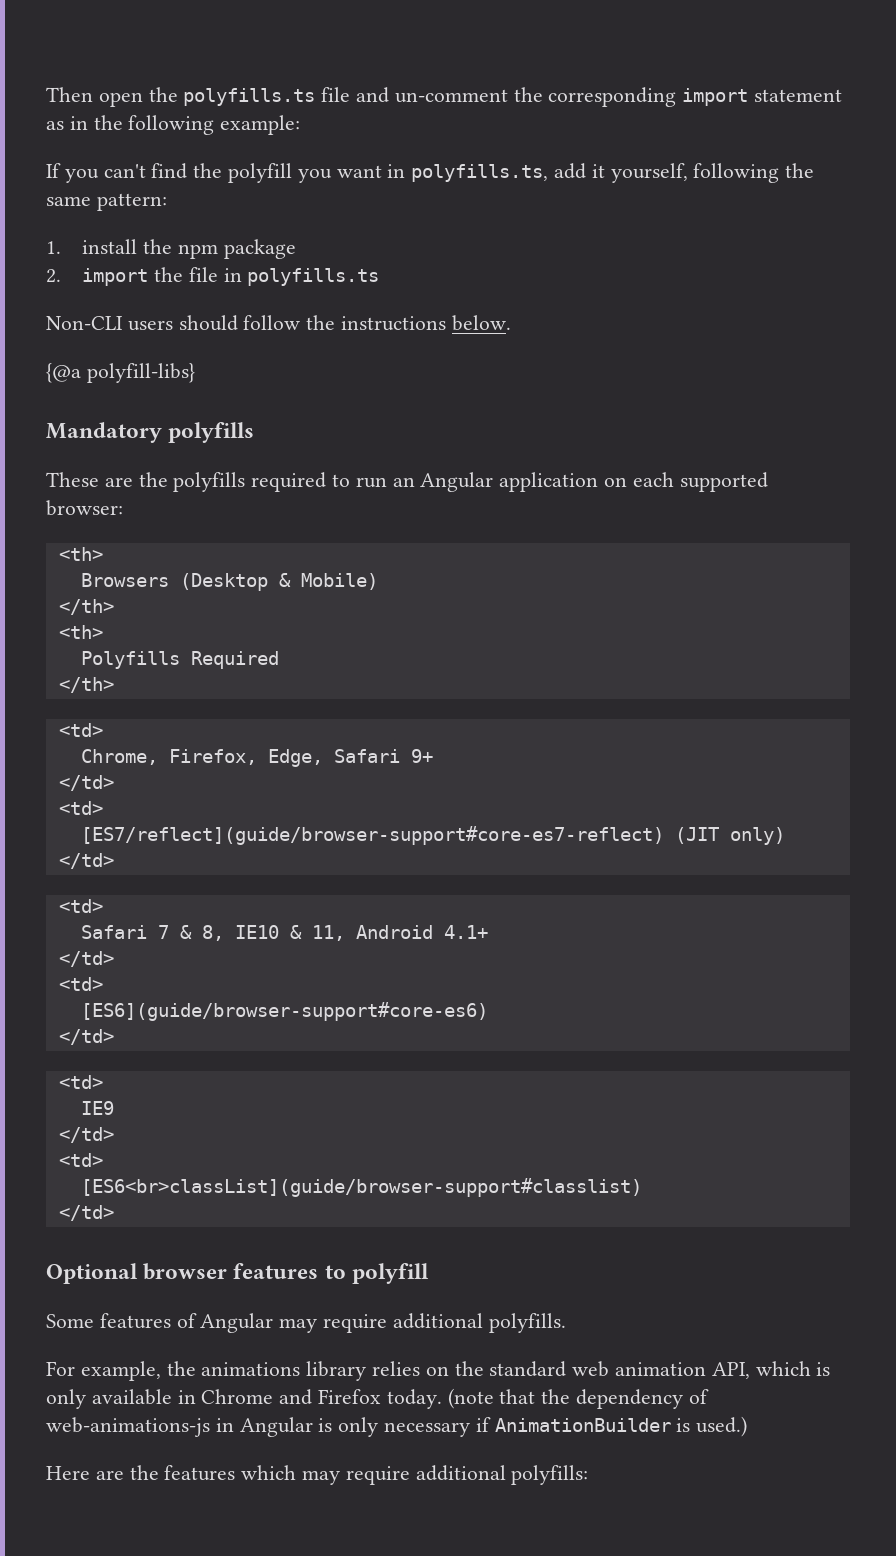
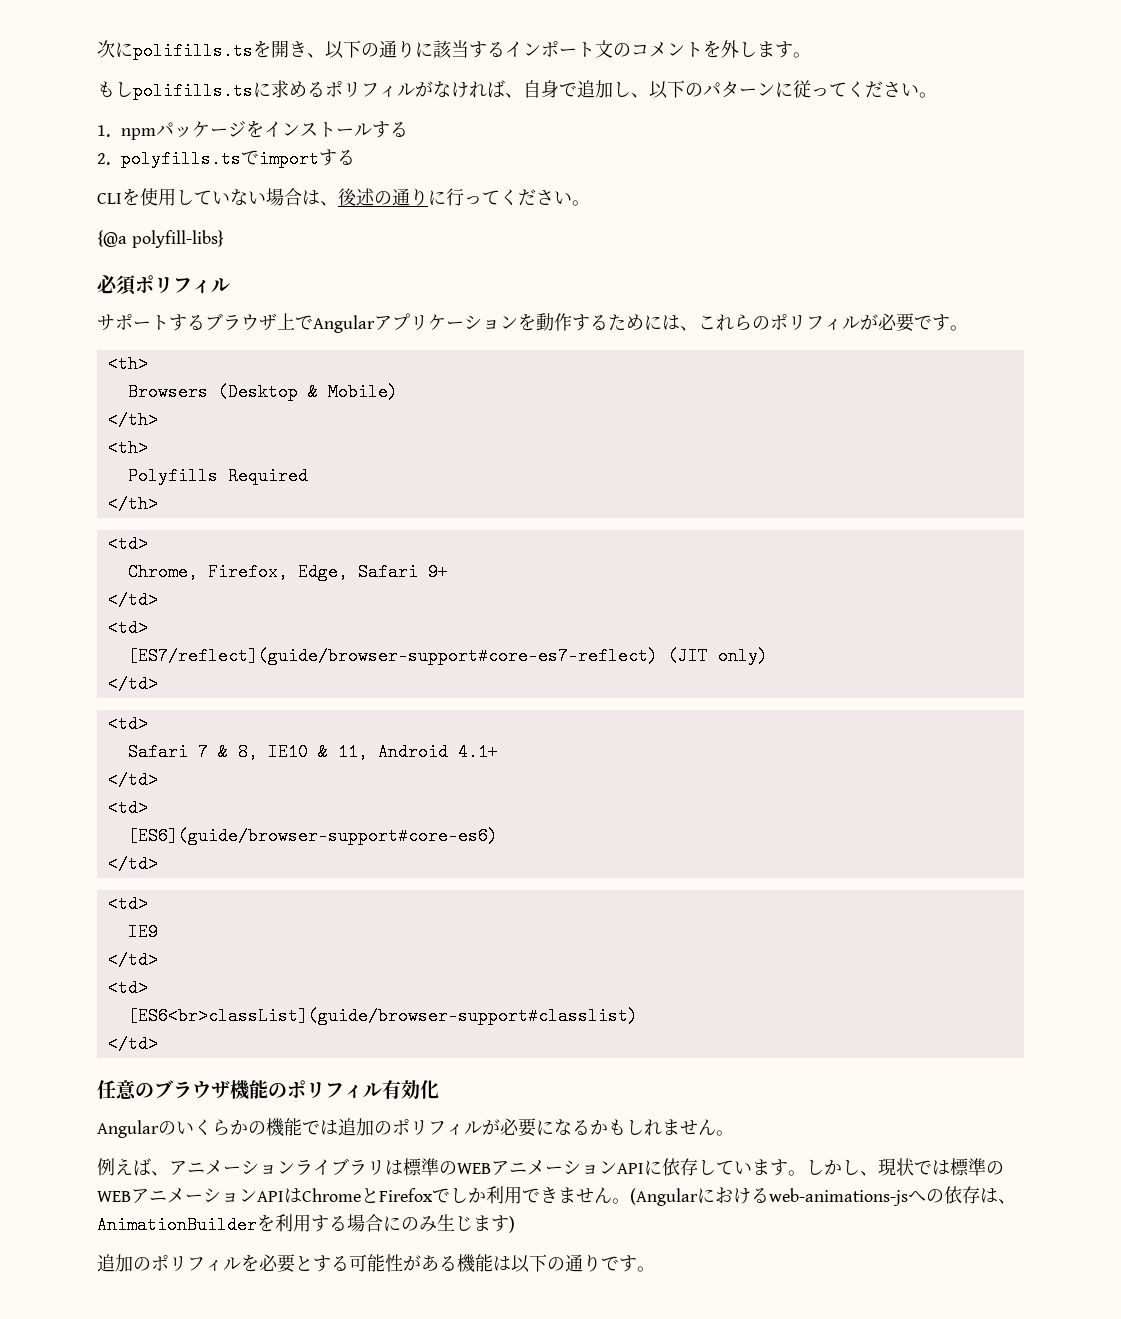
[46,87,843,107] [46,115,301,135] [46,163,815,183] [46,193,167,211] [46,239,296,259] [46,267,380,286] [46,315,511,331] [46,363,195,383] [46,422,255,443] [46,472,768,492] [46,500,123,516] Then open the polyfills.ts file and un-comment the corresponding import statement as in the following example: // If you can't find the polyfill you want in polyfills.ts, add it yourself, following the same pattern: // 1. install the npm package // 2. import the file in polyfills.ts // Non-CLI users should follow the instructions below. // {@a polyfill-libs} // Mandatory polyfills // These are the polyfills required to run an Angular application on each supported browser: -> [97,40,811,60] [97,80,937,100] [97,120,408,140] [97,149,355,168] [97,188,590,206] [97,230,224,248] [97,275,230,295] [97,313,968,333] 次にpolifills.tsを開き、以下の通りに該当するインポート文のコメントを外します。 // もしpolifills.tsに求めるポリフィルがなければ、自身で追加し、以下のパターンに従ってください。 // 1. npmパッケージをインストールする // 2. polyfills.tsでimportする // CLIを使用していない場合は、後述の通りに行ってください。 // {@a polyfill-libs} // 必須ポリフィル // サポートするブラウザ上でAngularアプリケーションを動作するためには、これらのポリフィルが必要です。
[46,1263,429,1284] [46,1313,566,1333] [46,1361,831,1381] [46,1388,709,1409] [46,1416,748,1437] [46,1465,589,1485] Optional browser features to polyfill // Some features of Angular may require additional polyfills. // For example, the animations library relies on the standard web animation API, which is only available in Chrome and Firefox today. (note that the dependency of web-animations-js in Angular is only necessary if AnimationBuilder is used.) // Here are the features which may require additional polyfills: -> [97,1080,439,1100] [97,1118,734,1138] [97,1158,1004,1176] [97,1186,1016,1206] [97,1214,515,1234] [97,1254,655,1273] 任意のブラウザ機能のポリフィル有効化 // Angularのいくらかの機能では追加のポリフィルが必要になるかもしれません。 // 例えば、アニメーションライブラリは標準のWEBアニメーションAPIに依存しています。しかし、現状では標準のWEBアニメーションAPIはChromeとFirefoxでしか利用できません。(Angularにおけるweb-animations-jsへの依存は、AnimationBuilderを利用する場合にのみ生じます) // 追加のポリフィルを必要とする可能性がある機能は以下の通りです。

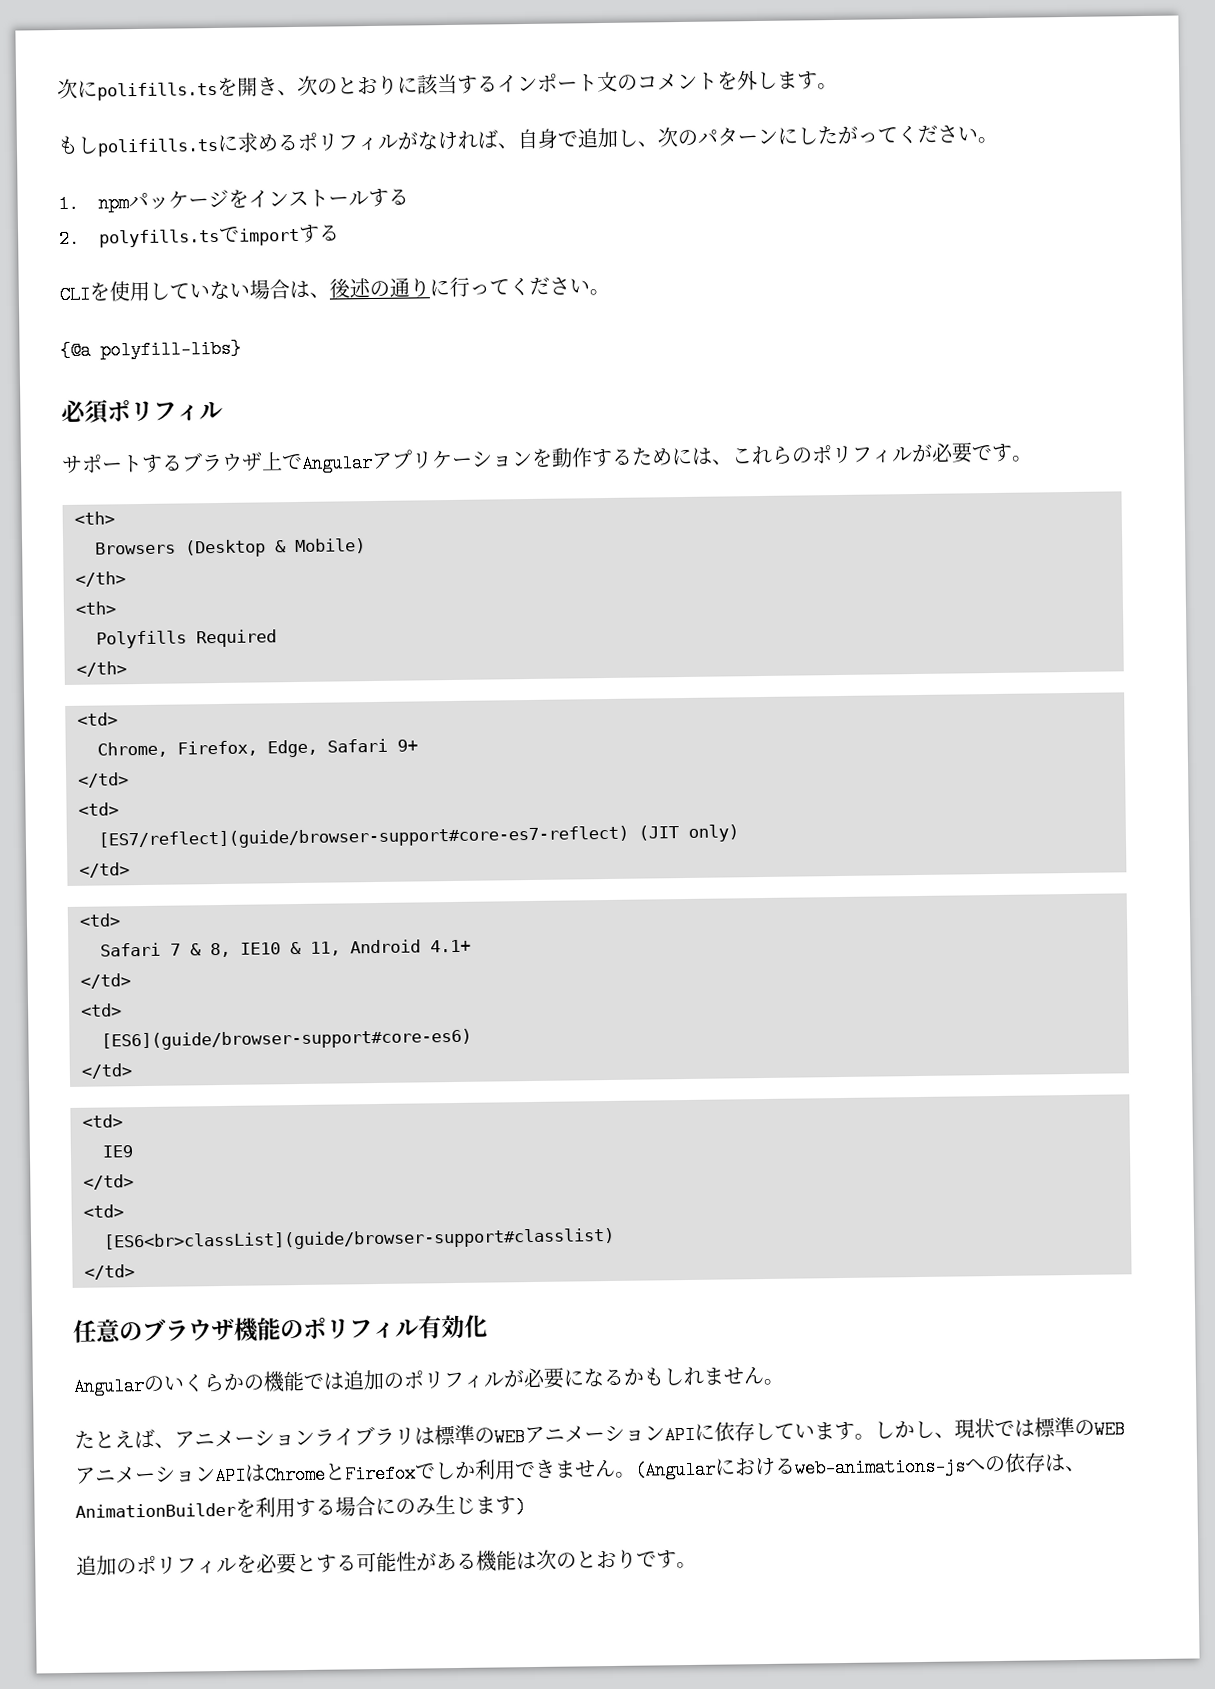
[325,40,397,59] 以下の通 -> [297,75,378,96] 次のとお
[649,80,685,99] 以下 -> [657,127,678,148] 次
[793,80,811,98] 従 -> [797,125,858,145] したが
[97,1158,115,1176] 例 -> [74,1430,115,1449] たと
[511,1254,583,1273] 以下の通 -> [536,1549,617,1570] 次のとお

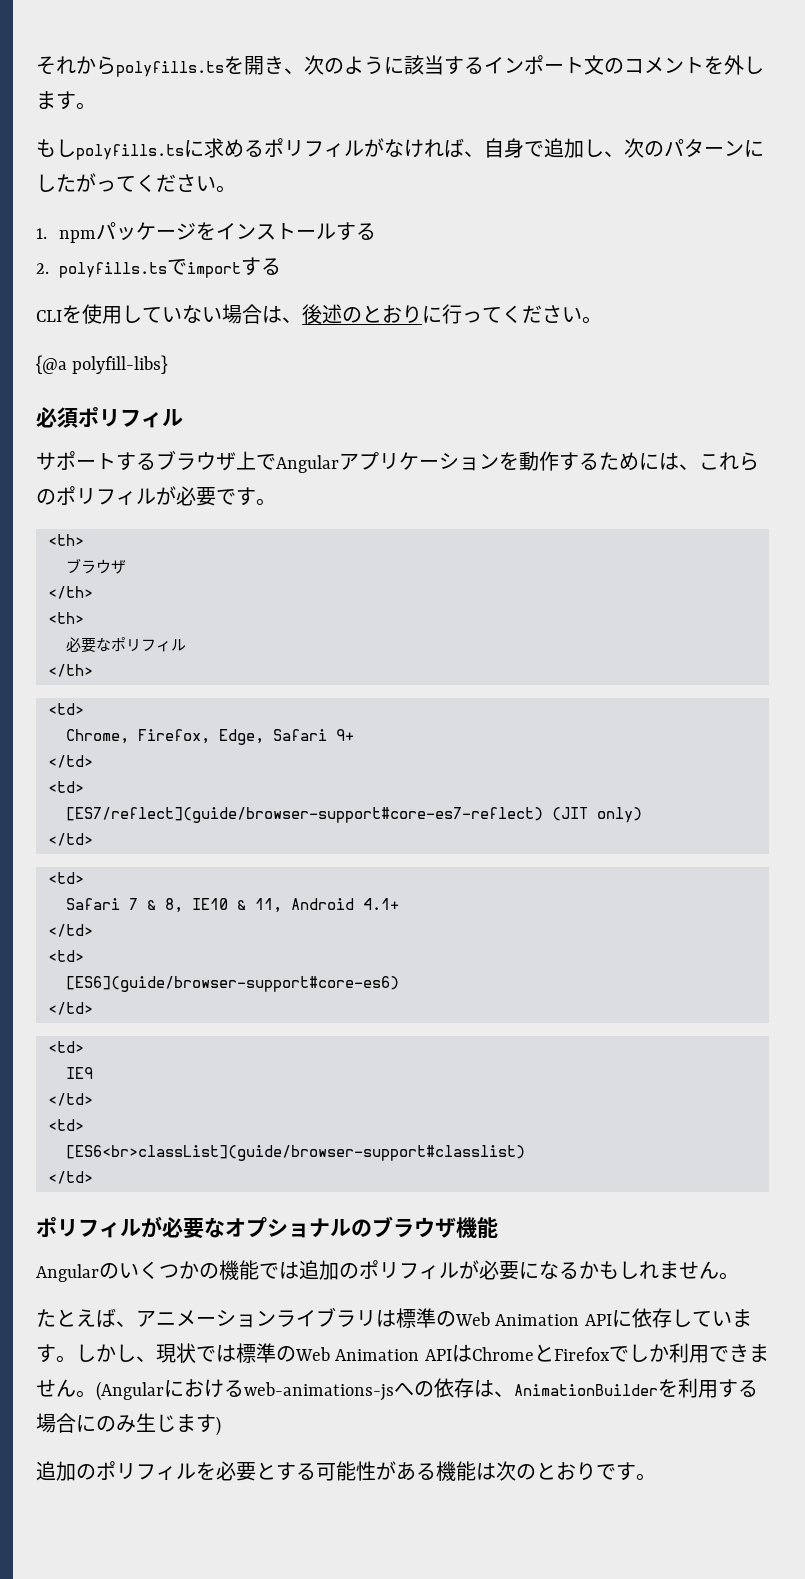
[57,78,218,101] 次にpolifills.ts -> [36,56,224,77] それからpolyfills.ts
[337,75,398,95] とおり -> [344,56,384,74] よう
[97,137,219,157] polifills.ts -> [76,144,184,160] polyfills.ts
[389,277,410,298] 通 -> [362,305,402,323] とお
[95,538,366,558] [75,571,126,587] [75,601,116,615] [96,629,277,649] Browsers (Desktop & Mobile) // </th> // <th> // Polyfills Required -> [66,558,126,574] [48,586,93,599] [48,612,84,624] [66,637,186,653] ブラウザ // </th> // <th> // 必要なポリフィル
[73,1319,122,1344] 任意 -> [36,1216,351,1239] ポリフィルが必要なオプショナル
[280,1314,488,1340] のポリフィル有効化 -> (498, 1227) none
[203,1372,225,1393] ら -> [159,1264,179,1278] つ
[494,1425,665,1447] WEBアニメーション -> [455,1312,580,1326] Web Animation
[1094,1420,1125,1439] [75,1466,216,1484] WEBアニメーション -> [295,1347,420,1361] Web Animation

